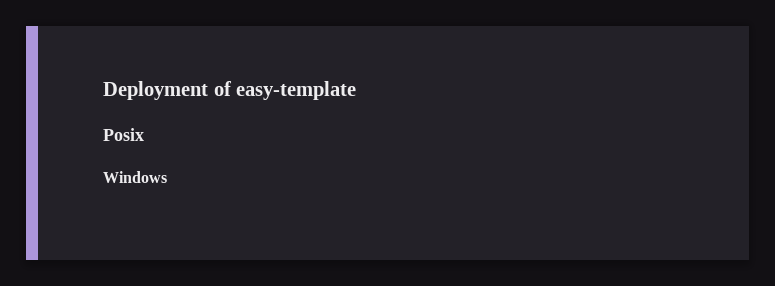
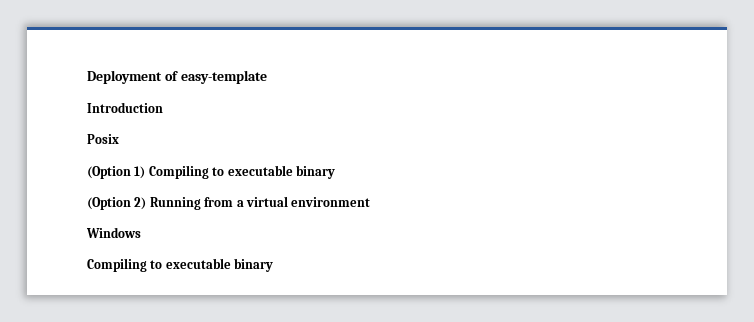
(357, 90) none -> [87,102,163,113] // Introduction
[103,171,167,183] Windows -> [87,165,335,179] [87,196,371,210] [86,227,141,238] [87,258,274,272] (Option 1) Compiling to executable binary // (Option 2) Running from a virtual environment // Windows // Compiling to executable binary

